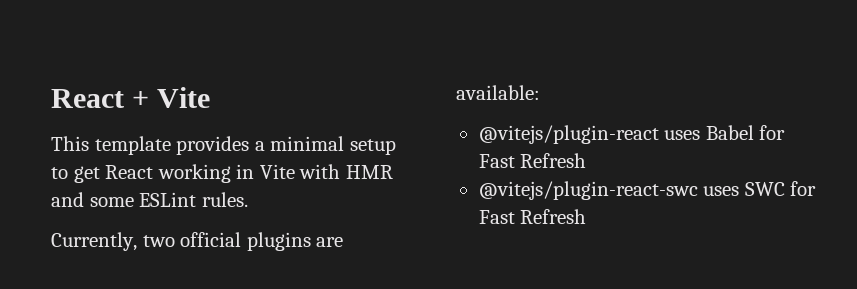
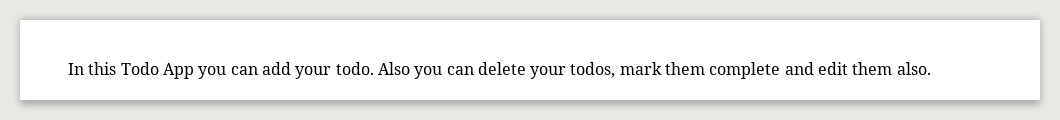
[51,87,211,108] [51,136,396,155] [51,164,393,183] [51,192,248,207] [51,232,344,251] [456,85,540,100] [478,125,786,144] [478,153,587,168] [478,181,817,200] [478,209,587,224] React + Vite // This template provides a minimal setup to get React working in Vite with HMR and some ESLint rules. // Currently, two official plugins are available: // @vitejs/plugin-react uses Babel for Fast Refresh // @vitejs/plugin-react-swc uses SWC for Fast Refresh -> [68,62,931,79] In this Todo App you can add your todo. Also you can delete your todos, mark them complete and edit them also.

